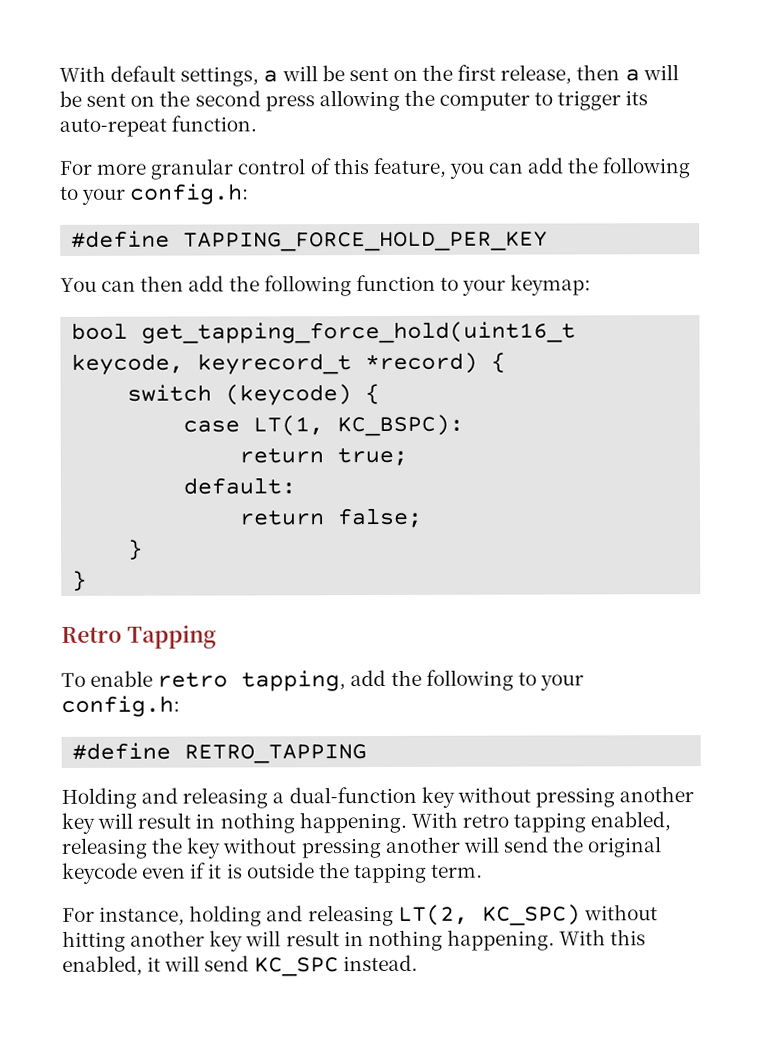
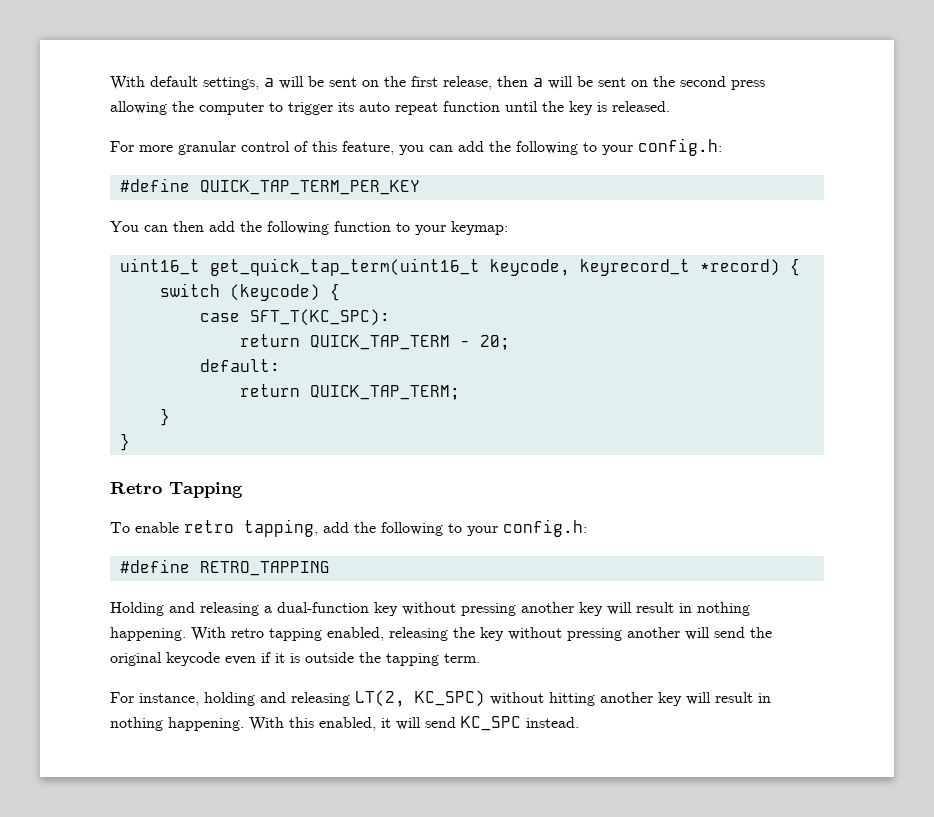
[59,115,258,137] auto-repeat function. -> [359,101,670,115] auto repeat function until the key is released.
[183,231,549,252] TAPPING_FORCE_HOLD_PER_KEY -> [199,180,420,195] QUICK_TAP_TERM_PER_KEY
[71,321,577,344] bool get_tapping_force_hold(uint16_t -> [119,258,480,276] uint16_t get_quick_tap_term(uint16_t
[253,414,465,437] [239,447,409,467] LT(1, KC_BSPC): // return true; -> [249,309,390,326] [239,334,510,350] SFT_T(KC_SPC): // return QUICK_TAP_TERM - 20;
[337,507,424,529] false; -> [309,385,460,400] QUICK_TAP_TERM;

